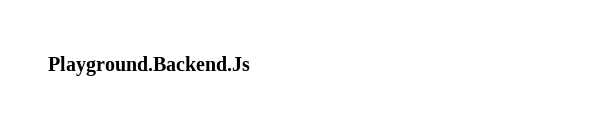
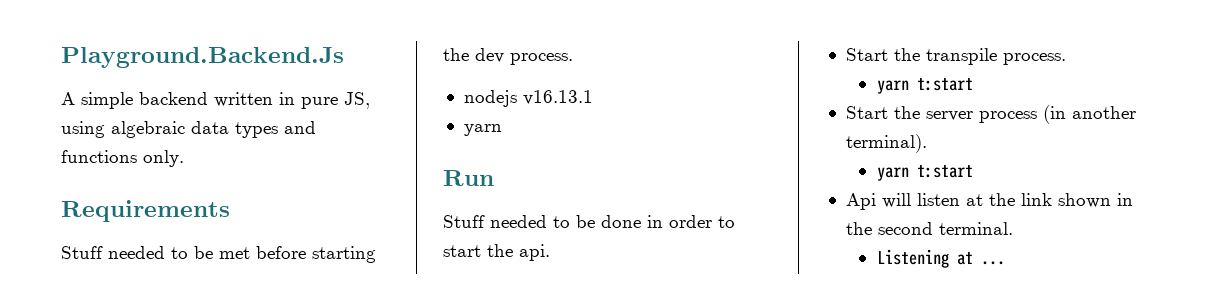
(250, 66) none -> [61,92,370,109] [61,121,316,138] [61,150,184,167] [61,200,230,222] [61,246,376,263] [443,48,573,65] [463,90,593,107] [463,124,502,136] [443,170,494,186] [443,215,735,228] [443,244,550,261] [845,48,1066,65] [876,78,973,94] [845,105,1136,124] [845,134,927,153] [876,165,973,181] [845,193,1133,210] [845,222,1013,235] [876,249,1005,268] // A simple backend written in pure JS, using algebraic data types and functions only. // Requirements // Stuff needed to be met before starting the dev process. // nodejs v16.13.1 // yarn // Run // Stuff needed to be done in order to start the api. // Start the transpile process. // yarn t:start // Start the server process (in another terminal). // yarn t:start // Api will listen at the link shown in the second terminal. // Listening at ...

